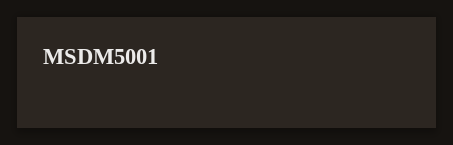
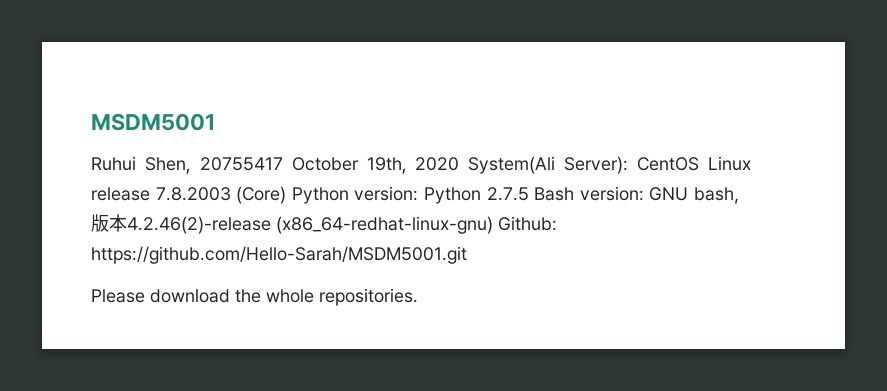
(158, 56) none -> [91,156,752,174] [91,186,752,204] [91,214,557,234] [91,246,467,264] [91,288,418,306] // Ruhui Shen, 20755417 October 19th, 2020 System(Ali Server): CentOS Linux release 7.8.2003 (Core) Python version: Python 2.7.5 Bash version: GNU bash，版本4.2.46(2)-release (x86_64-redhat-linux-gnu) Github: https://github.com/Hello-Sarah/MSDM5001.git // Please download the whole repositories.

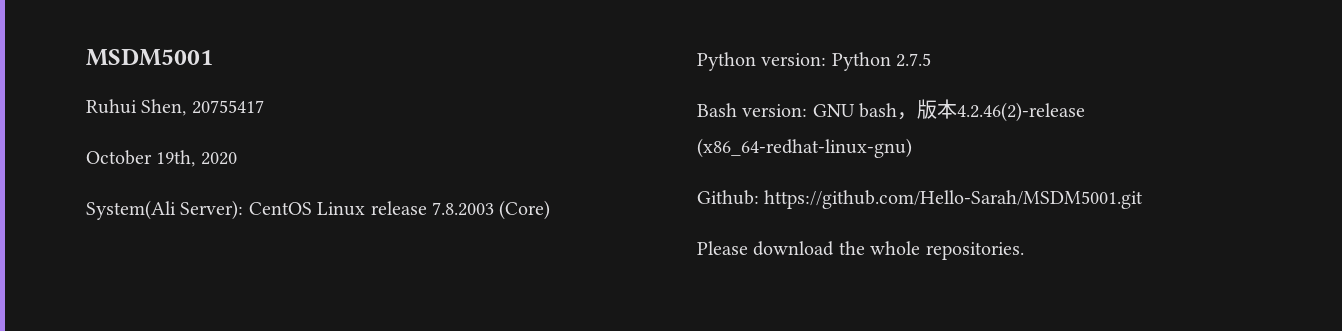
(283, 164) none -> (264, 107) //
(460, 164) none -> (237, 158) //
(287, 195) none -> (551, 210) //
(529, 194) none -> (932, 60) //
(493, 225) none -> (912, 148) //

